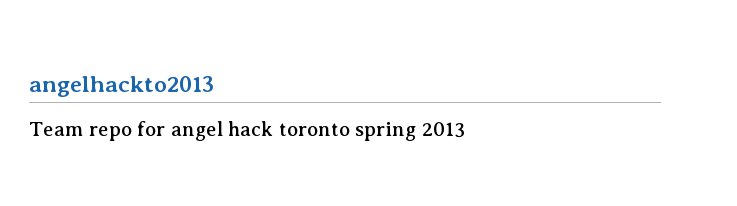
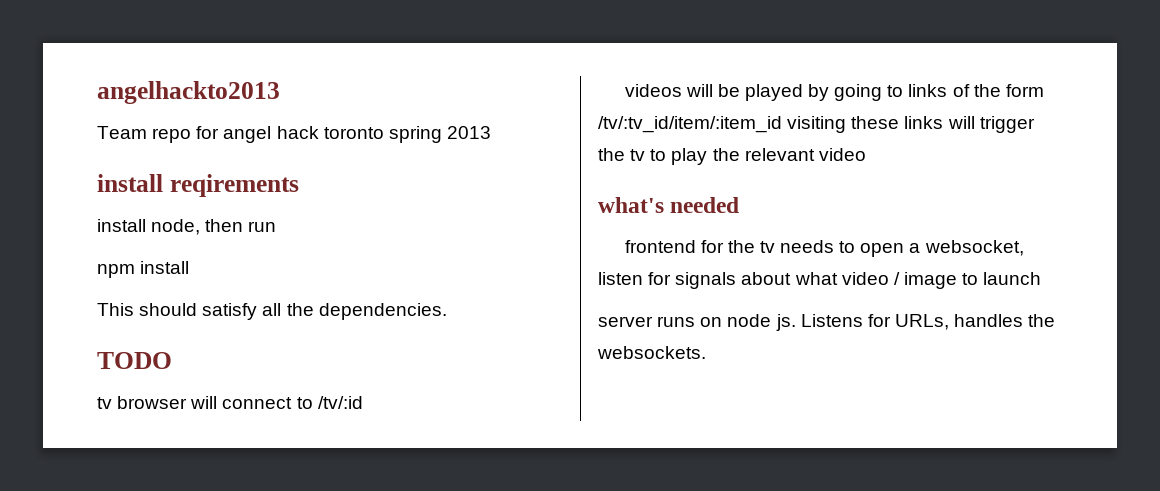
(465, 130) none -> [97,174,299,197] [97,219,277,235] [97,261,190,278] [97,303,447,320] [97,352,172,369] [97,396,363,409] [624,84,1044,101] [598,116,1035,133] [598,148,866,165] [598,197,740,213] [624,240,1024,257] [598,272,1042,289] [598,314,1056,331] [597,346,706,359] // install reqirements // install node, then run // npm install // This should satisfy all the dependencies. // TODO // tv browser will connect to /tv/:id // videos will be played by going to links of the form /tv/:tv_id/item/:item_id visiting these links will trigger the tv to play the relevant video // what's needed // frontend for the tv needs to open a websocket, listen for signals about what video / image to launch // server runs on node js. Listens for URLs, handles the websockets.

